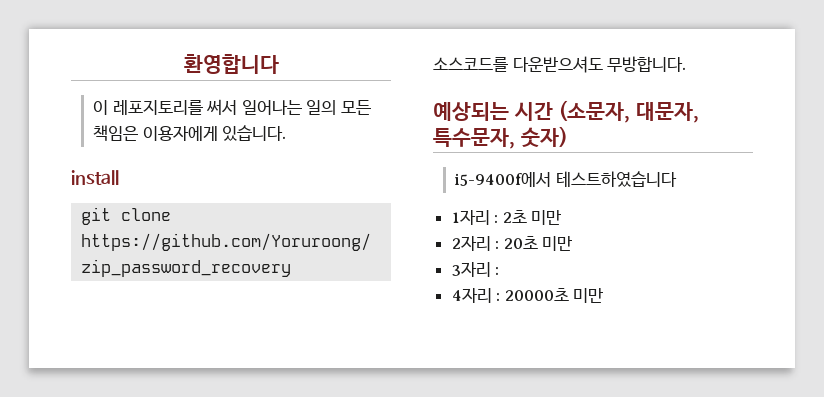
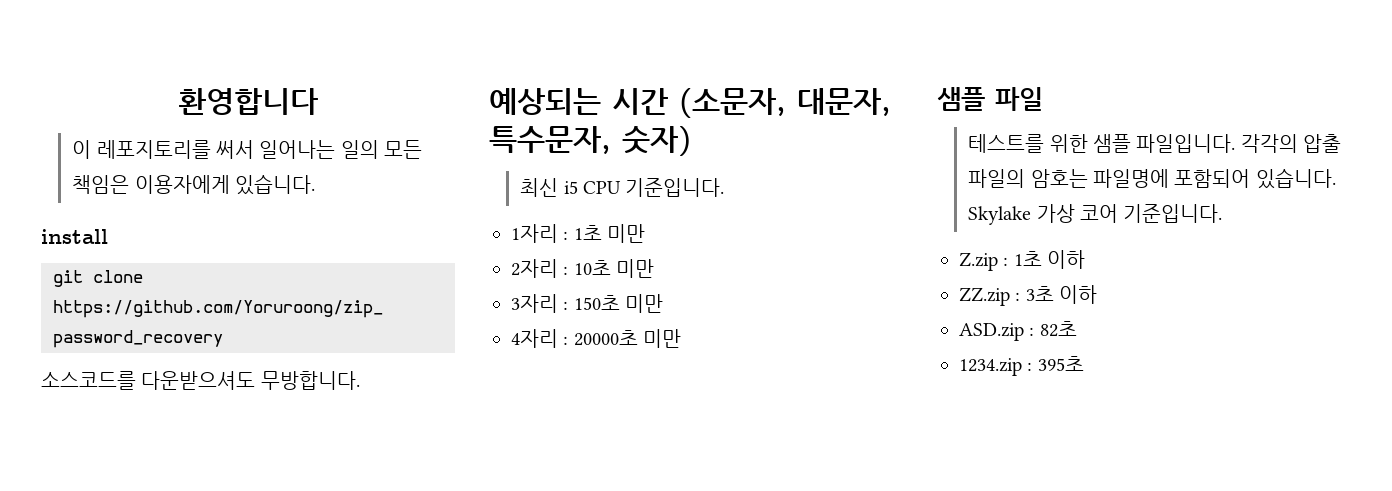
[453,171,677,187] i5-9400f에서 테스트하였습니다 -> [520,178,725,197] 최신 i5 CPU 기준입니다.
[502,210,527,223] 2초 -> [573,225,602,240] 1초
[503,236,538,249] 20초 -> [573,260,611,275] 10초
(500, 271) none -> [573,294,664,313] 150초 미만
(604, 295) none -> [937,87,1043,111] [968,134,1342,153] [968,168,1336,189] [968,204,1223,225] [959,250,1086,271] [959,285,1098,306] [959,321,1077,341] [959,356,1084,376] // 샘플 파일 // 테스트를 위한 샘플 파일입니다. 각각의 압출 파일의 암호는 파일명에 포함되어 있습니다. Skylake 가상 코어 기준입니다. // Z.zip : 1초 이하 // ZZ.zip : 3초 이하 // ASD.zip : 82초 // 1234.zip : 395초

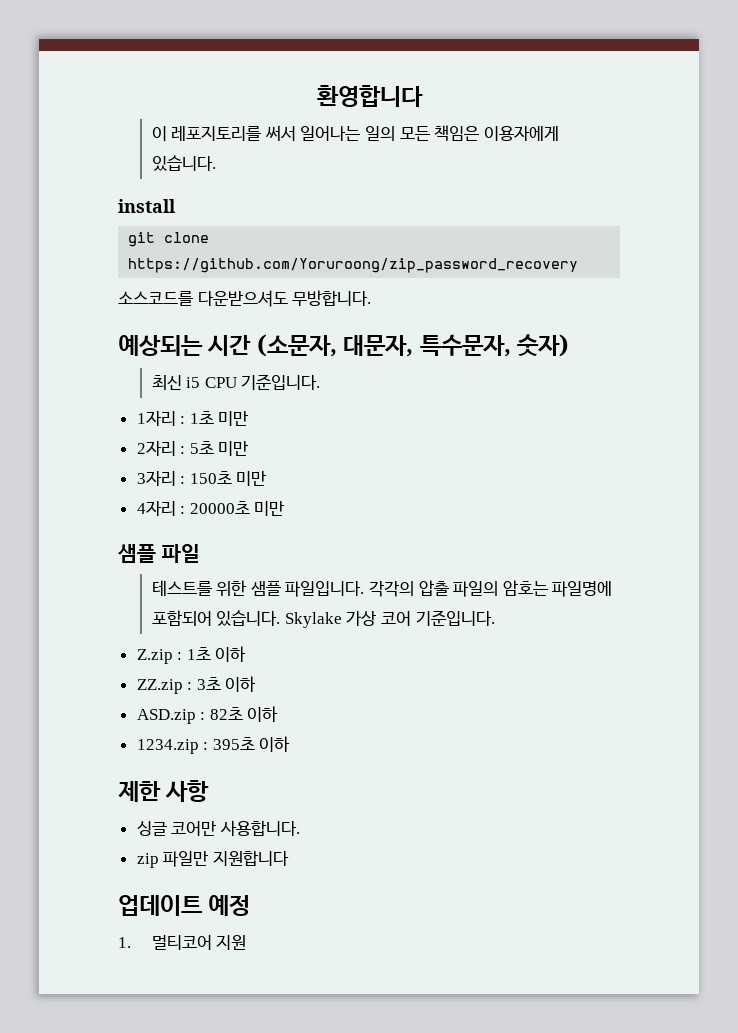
[573,260,611,275] 10초 -> [189,441,214,454] 5초
(1077, 329) none -> [247,706,279,722] 이하
(1084, 363) none -> [259,736,291,752] [118,780,210,802] [136,820,300,836] [136,850,289,868] [118,895,251,916] [118,934,247,950] 이하 // 제한 사항 // 싱글 코어만 사용합니다. // zip 파일만 지원합니다 // 업데이트 예정 // 1. 멀티코어 지원

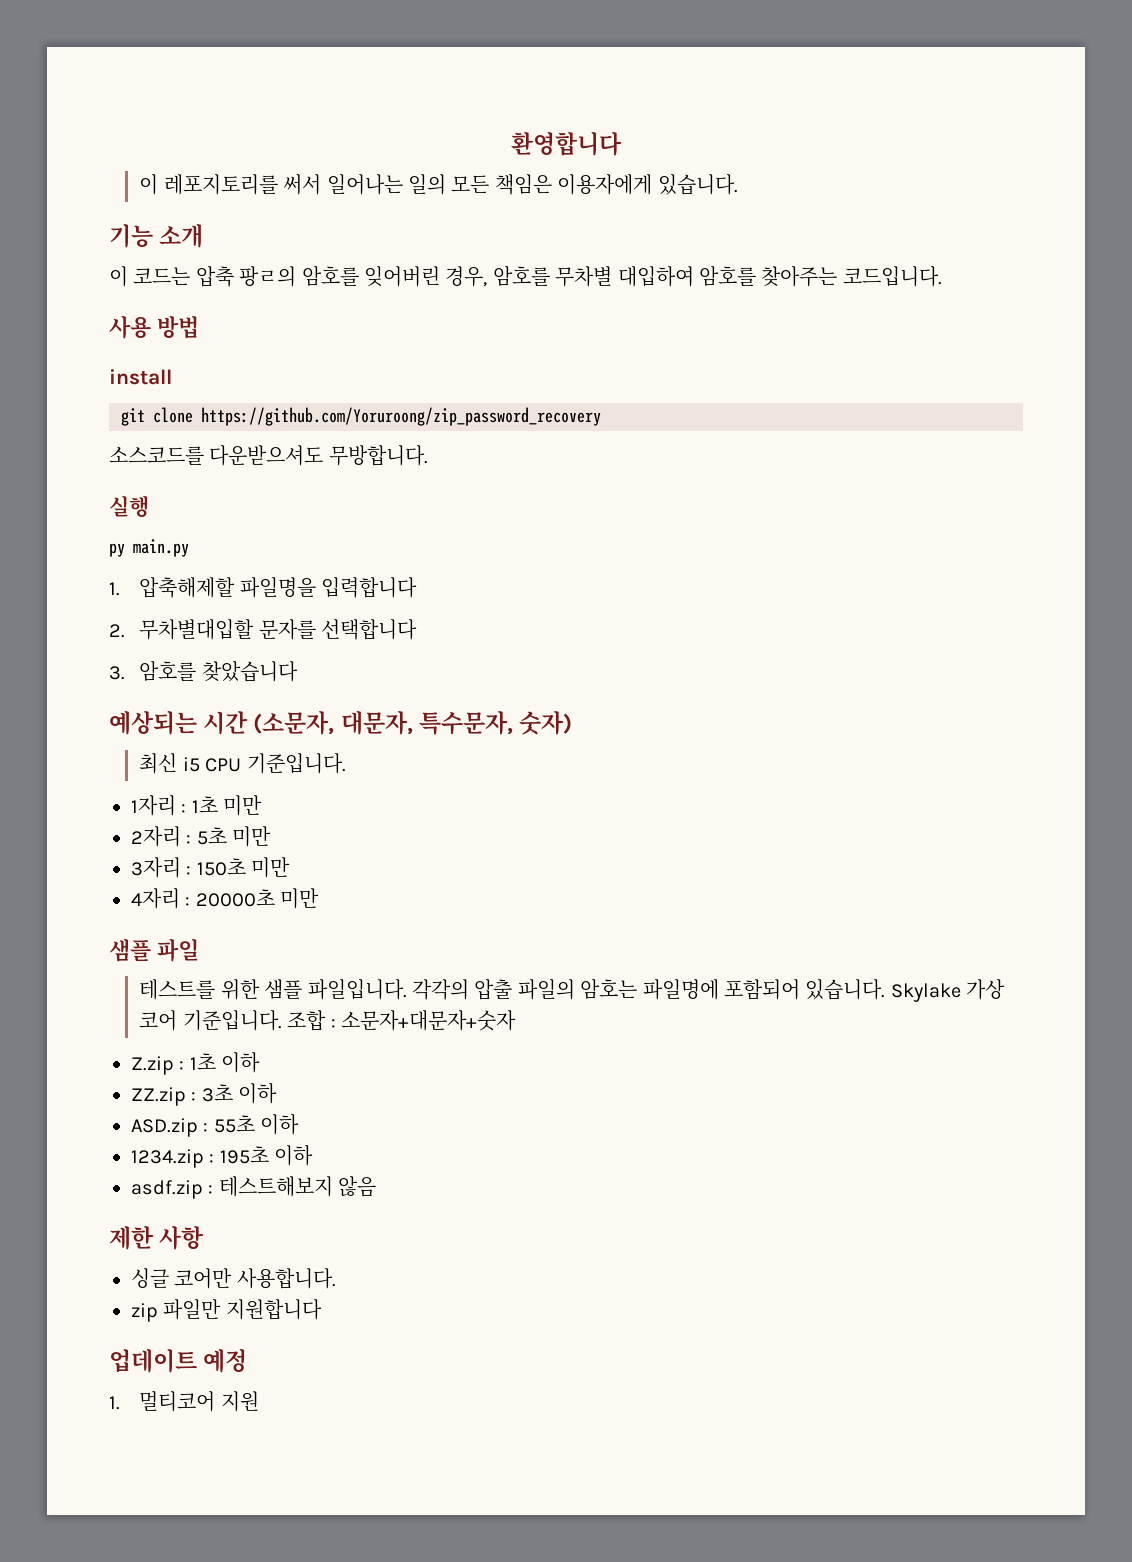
(216, 163) none -> [109,224,204,248] [109,265,942,287] [109,316,199,339] // 기능 소개 // 이 코드는 압축 팡ㄹ의 암호를 잊어버린 경우, 암호를 무차별 대입하여 암호를 찾아주는 코드입니다. // 사용 방법
(372, 298) none -> [109,495,149,517] [109,539,189,557] [109,577,418,598] [109,619,418,640] [109,660,298,682] // 실행 // py main.py // 1. 압축해제할 파일명을 입력합니다 // 2. 무차별대입할 문자를 선택합니다 // 3. 암호를 찾았습니다
(495, 618) none -> [287,1010,516,1031] 조합 : 소문자+대문자+숫자
[209,707,243,720] 82초 -> [213,1115,255,1133] 55초
[212,736,291,752] 395초 이하 -> [219,1145,314,1166] [131,1176,377,1199] 195초 이하 // asdf.zip : 테스트해보지 않음

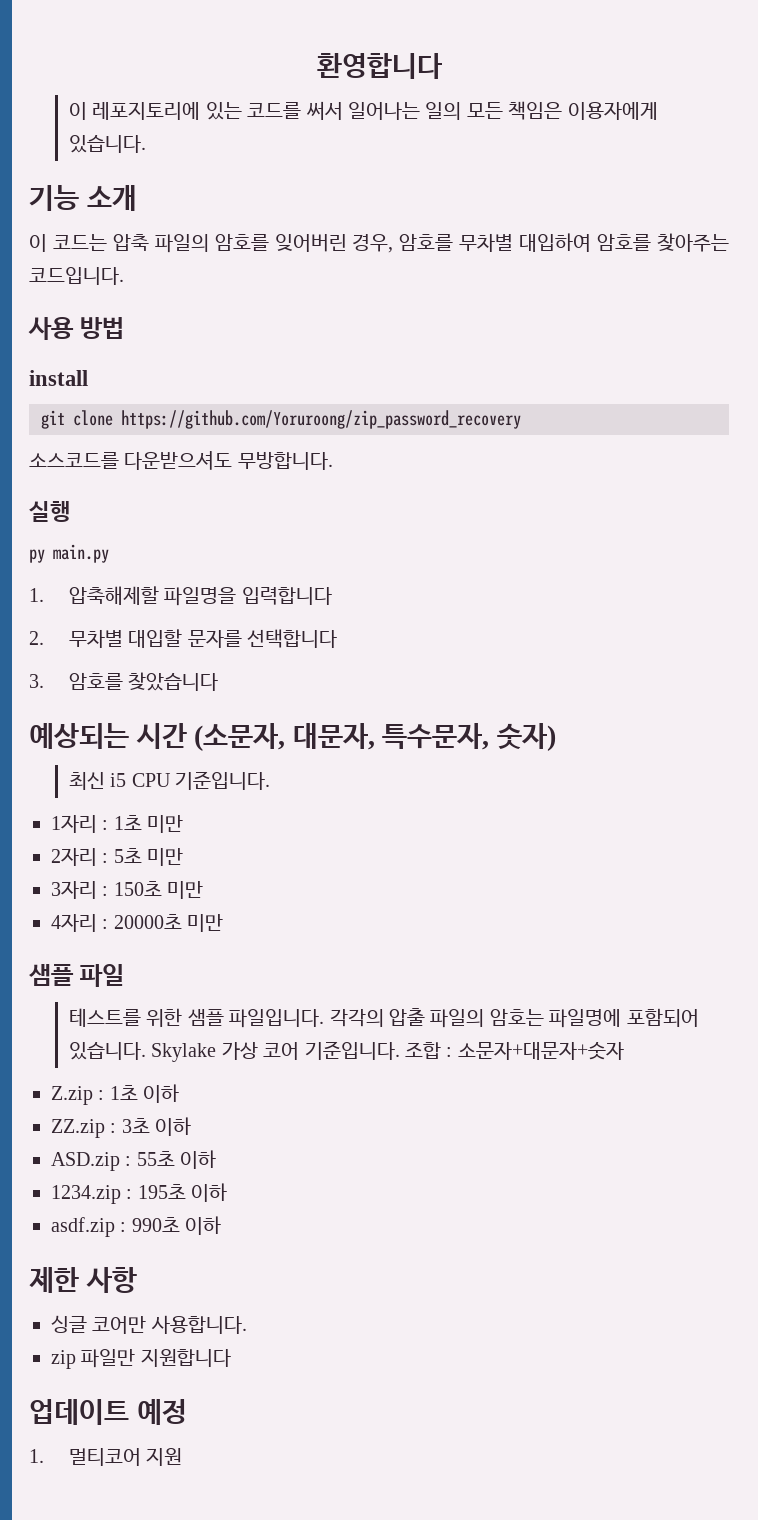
[163,174,278,195] 레포지토리를 -> [92,102,302,120] 레포지토리에 있는 코드를
[239,266,297,287] 팡ㄹ의 -> [154,234,209,253] 파일의
[139,619,255,640] 무차별대입할 -> [68,629,183,648] 무차별 대입할
[218,1176,377,1197] 테스트해보지 않음 -> [131,1216,222,1235] 990초 이하

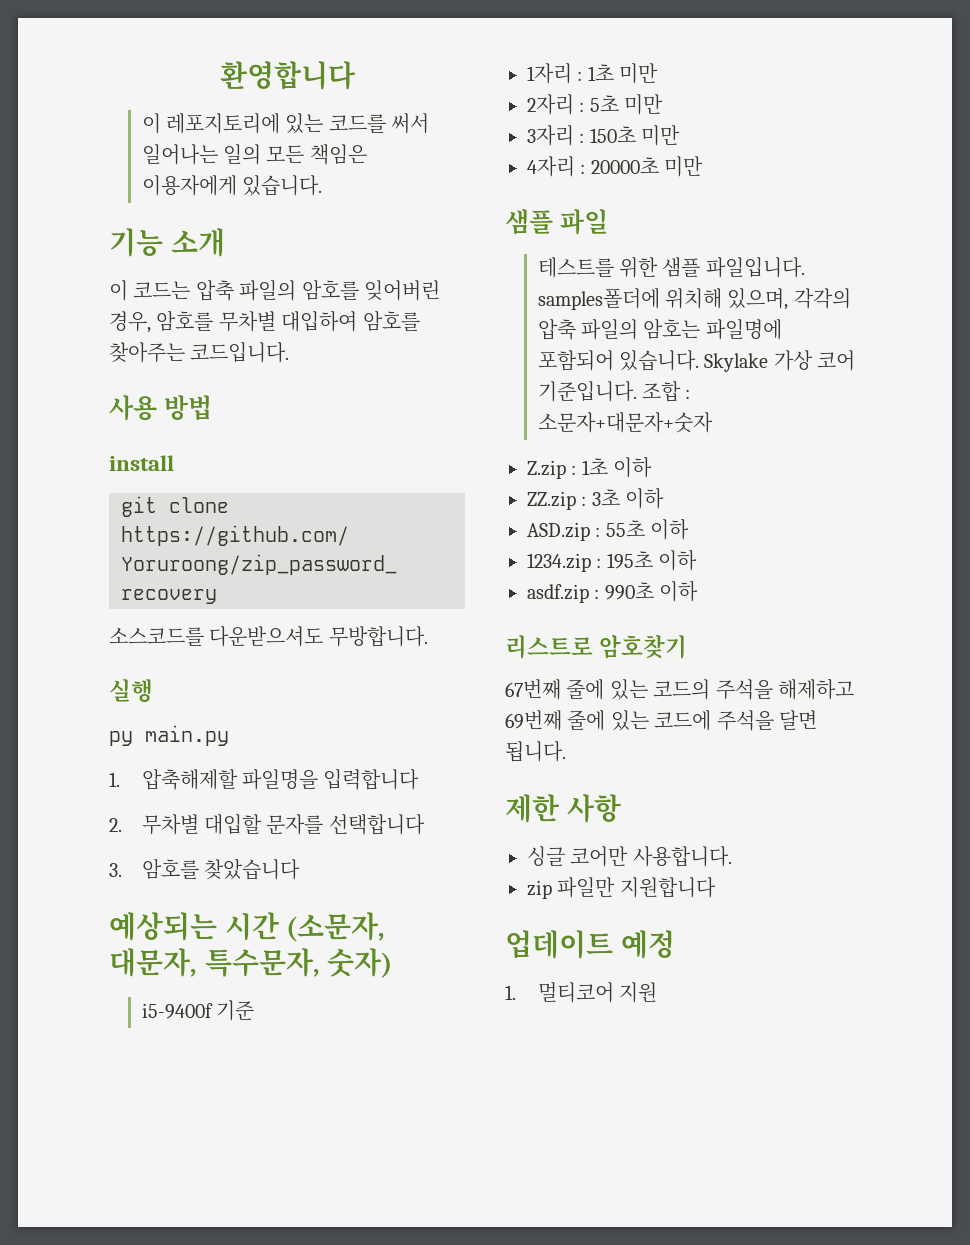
[68,771,271,790] 최신 i5 CPU 기준입니다. -> [141,1000,255,1021] i5-9400f 기준
[329,1008,425,1027] 각각의 압출 -> [537,288,851,310] [537,319,576,340] samples폴더에 위치해 있으며, 각각의 압축
(222, 1225) none -> [505,634,688,659] [505,679,854,700] [505,710,817,731] [505,741,566,762] // 리스트로 암호찾기 // 67번째 줄에 있는 코드의 주석을 해제하고 69번째 줄에 있는 코드에 주석을 달면 됩니다.

